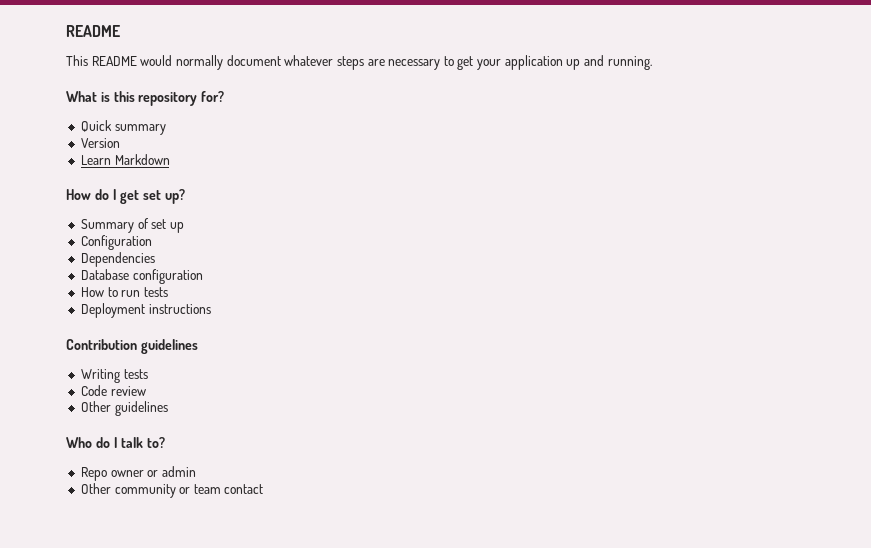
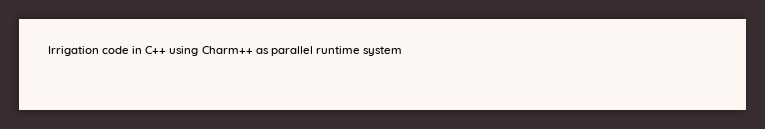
[66,25,120,37] [66,55,652,70] [66,91,225,106] [80,120,166,135] [80,138,120,148] [80,154,170,165] [66,189,185,204] [80,218,184,233] [80,235,152,250] [80,252,155,267] [80,269,203,284] [80,287,168,297] [80,303,211,318] [66,339,198,354] [80,369,148,383] [80,385,146,396] [80,401,168,416] [66,437,166,448] [80,466,196,481] [80,483,264,498] README // This README would normally document whatever steps are necessary to get your application up and running. // What is this repository for? // Quick summary // Version // Learn Markdown // How do I get set up? // Summary of set up // Configuration // Dependencies // Database configuration // How to run tests // Deployment instructions // Contribution guidelines // Writing tests // Code review // Other guidelines // Who do I talk to? // Repo owner or admin // Other community or team contact -> [48,46,402,56] Irrigation code in C++ using Charm++ as parallel runtime system

